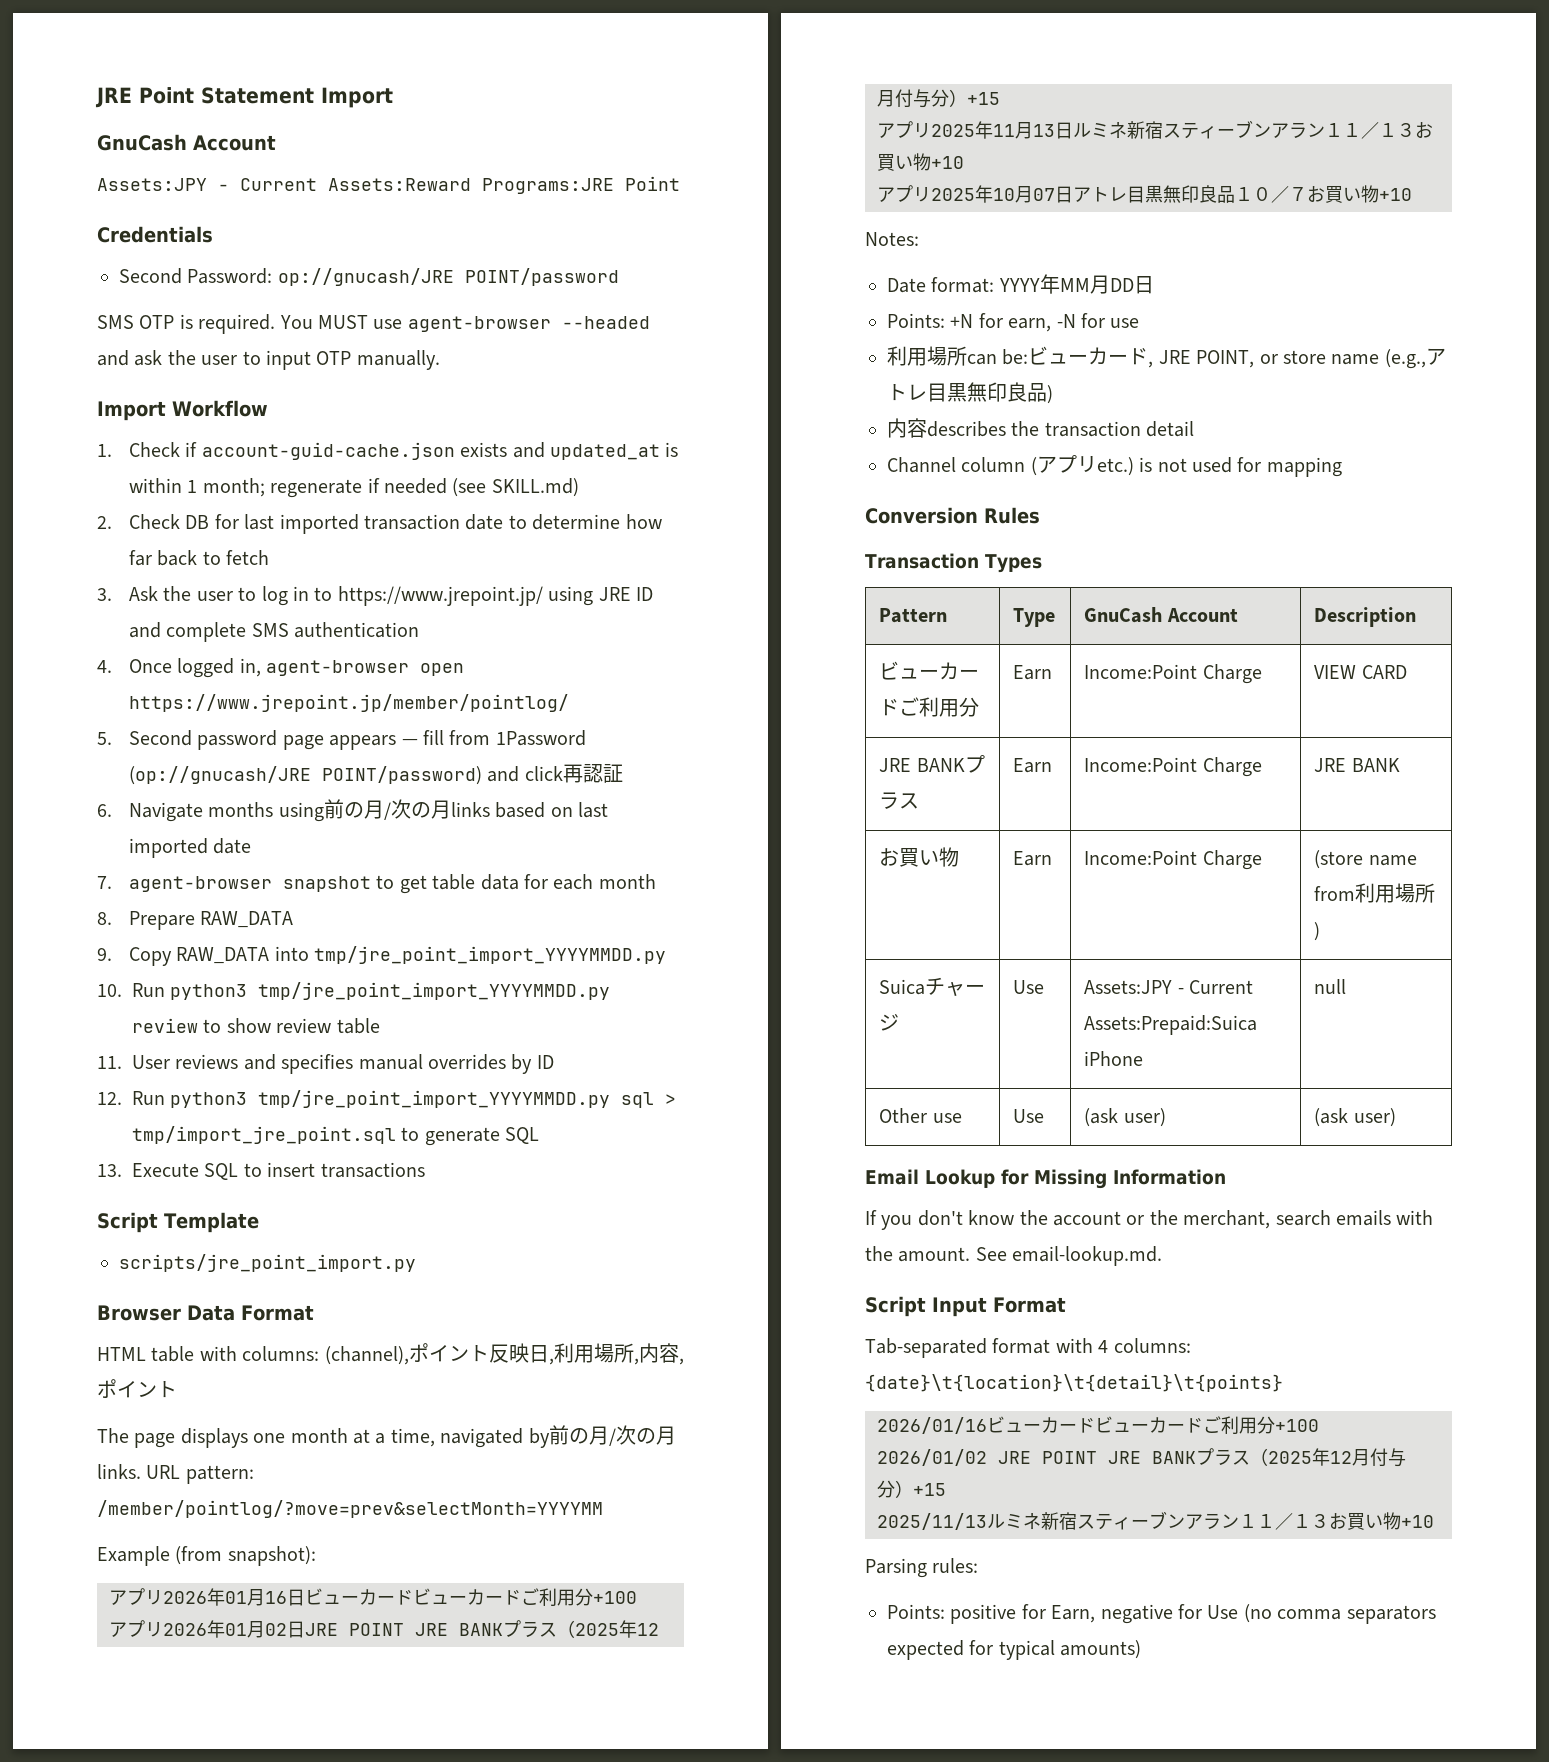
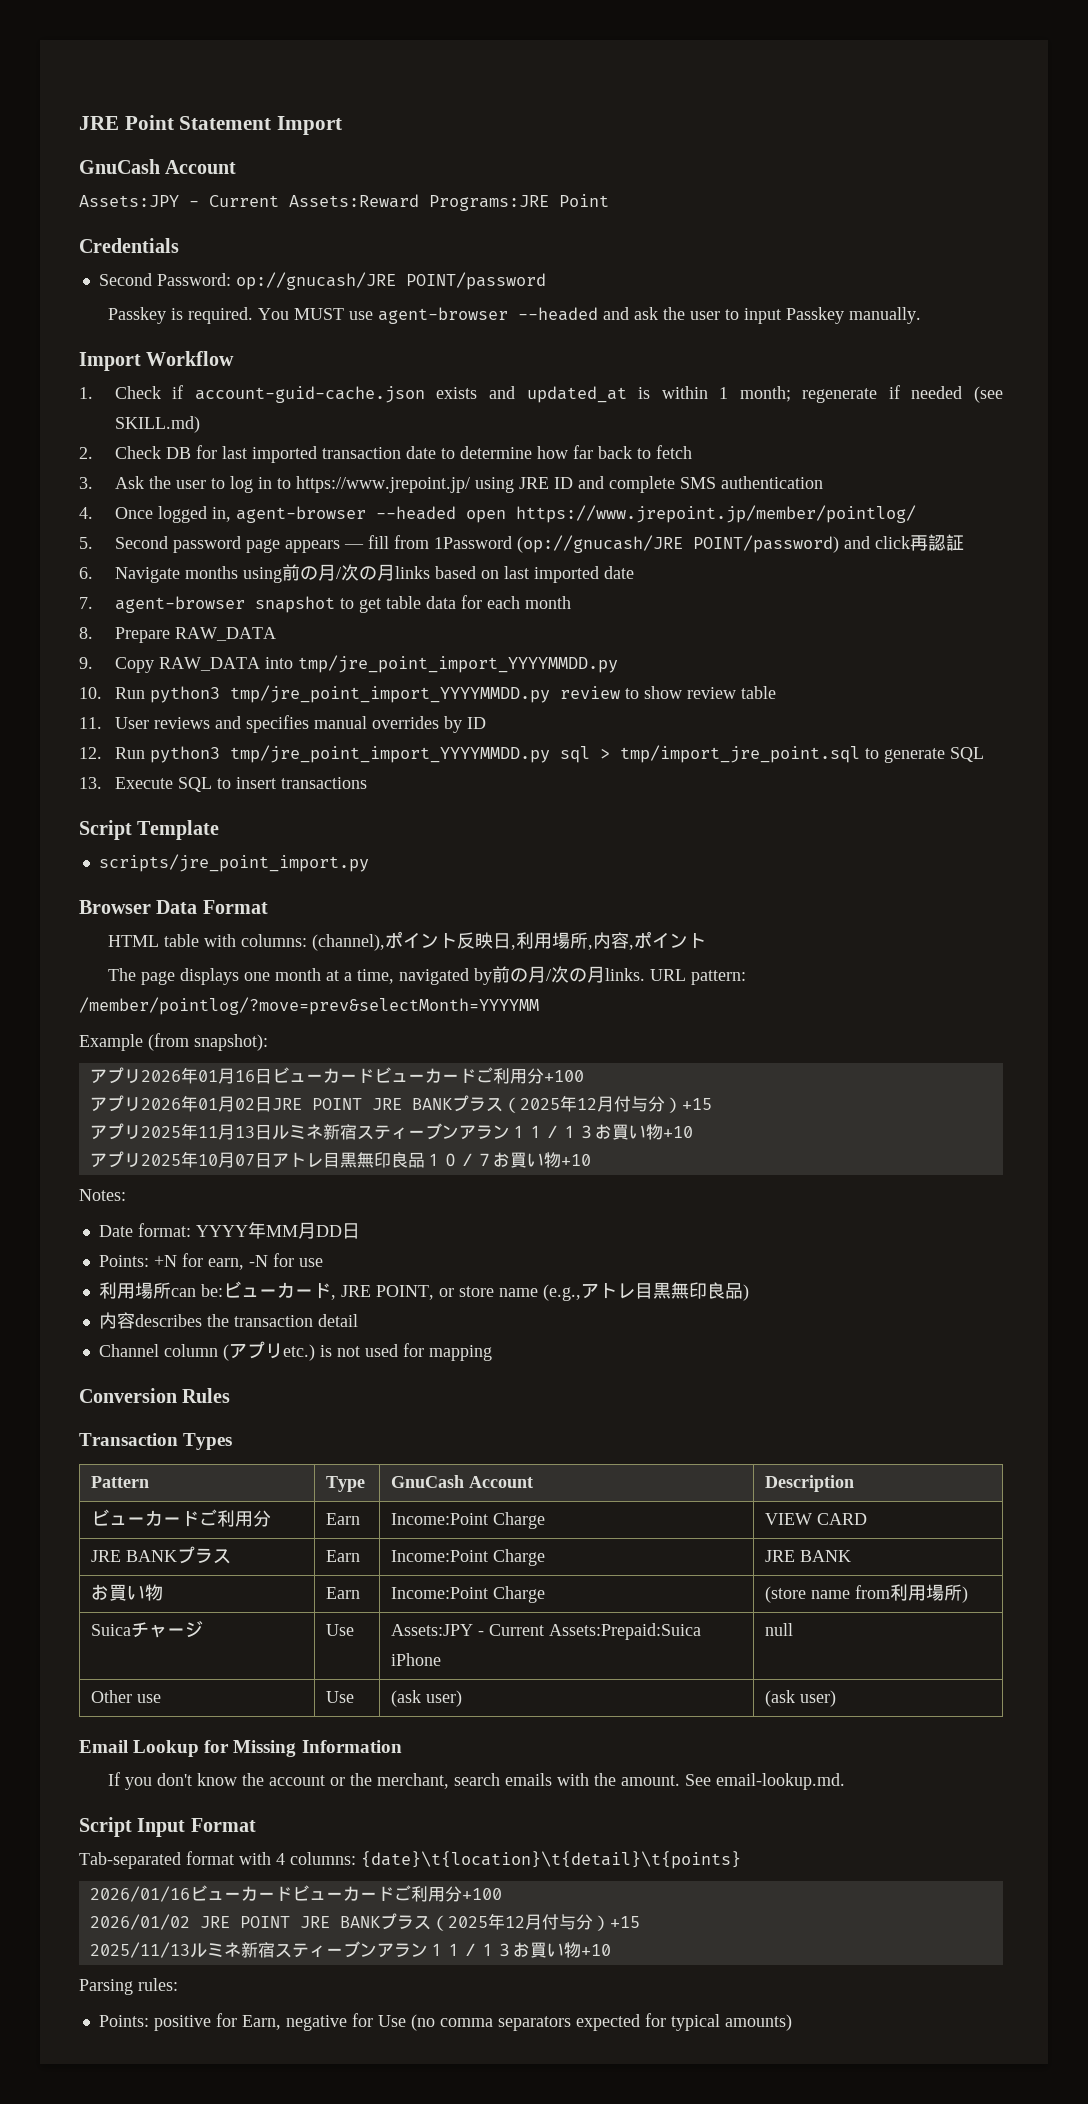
[97,315,175,329] SMS OTP -> [108,307,167,324] Passkey
[316,351,352,365] OTP -> [786,307,845,324] Passkey
(410, 668) none -> [375,506,456,520] --headed

